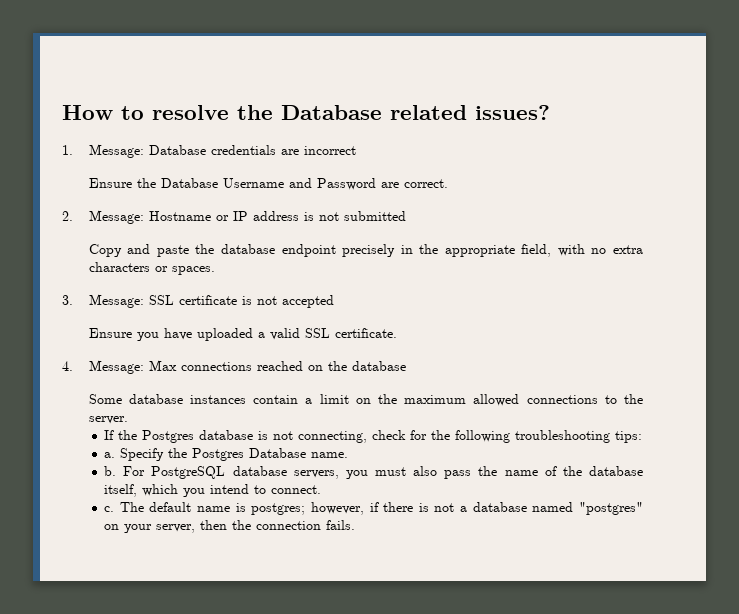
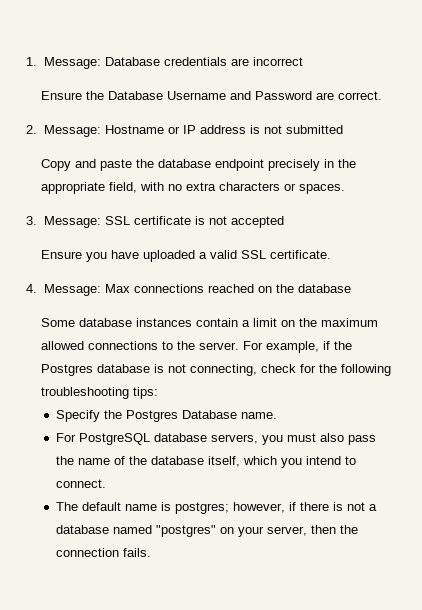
[62,105,550,120] How to resolve the Database related issues? // -> (26, 61) none
[104,430,115,440] // If -> [243,341,331,353] For example, if
[104,452,116,458] a. -> (159, 393) none
[104,466,117,476] b. -> (277, 415) none
[104,506,115,512] c. -> (106, 483) none

